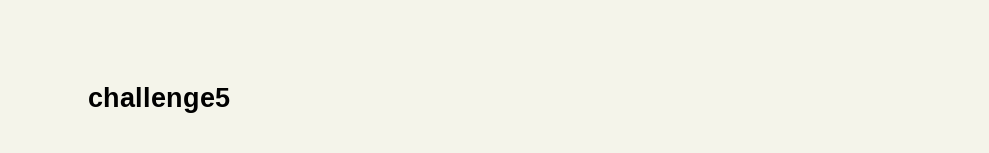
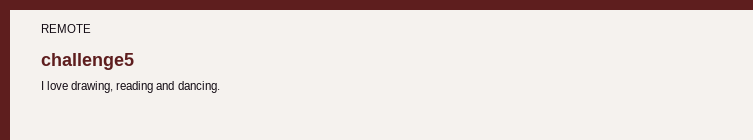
(88, 100) none -> [41,24,91,33] REMOTE //
(230, 100) none -> [41,81,220,93] // I love drawing, reading and dancing.

